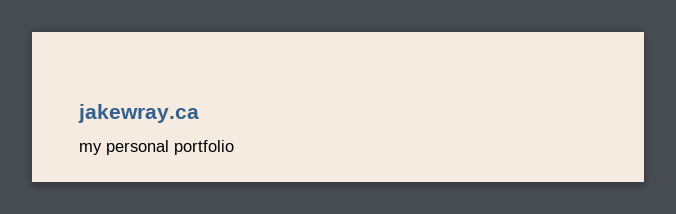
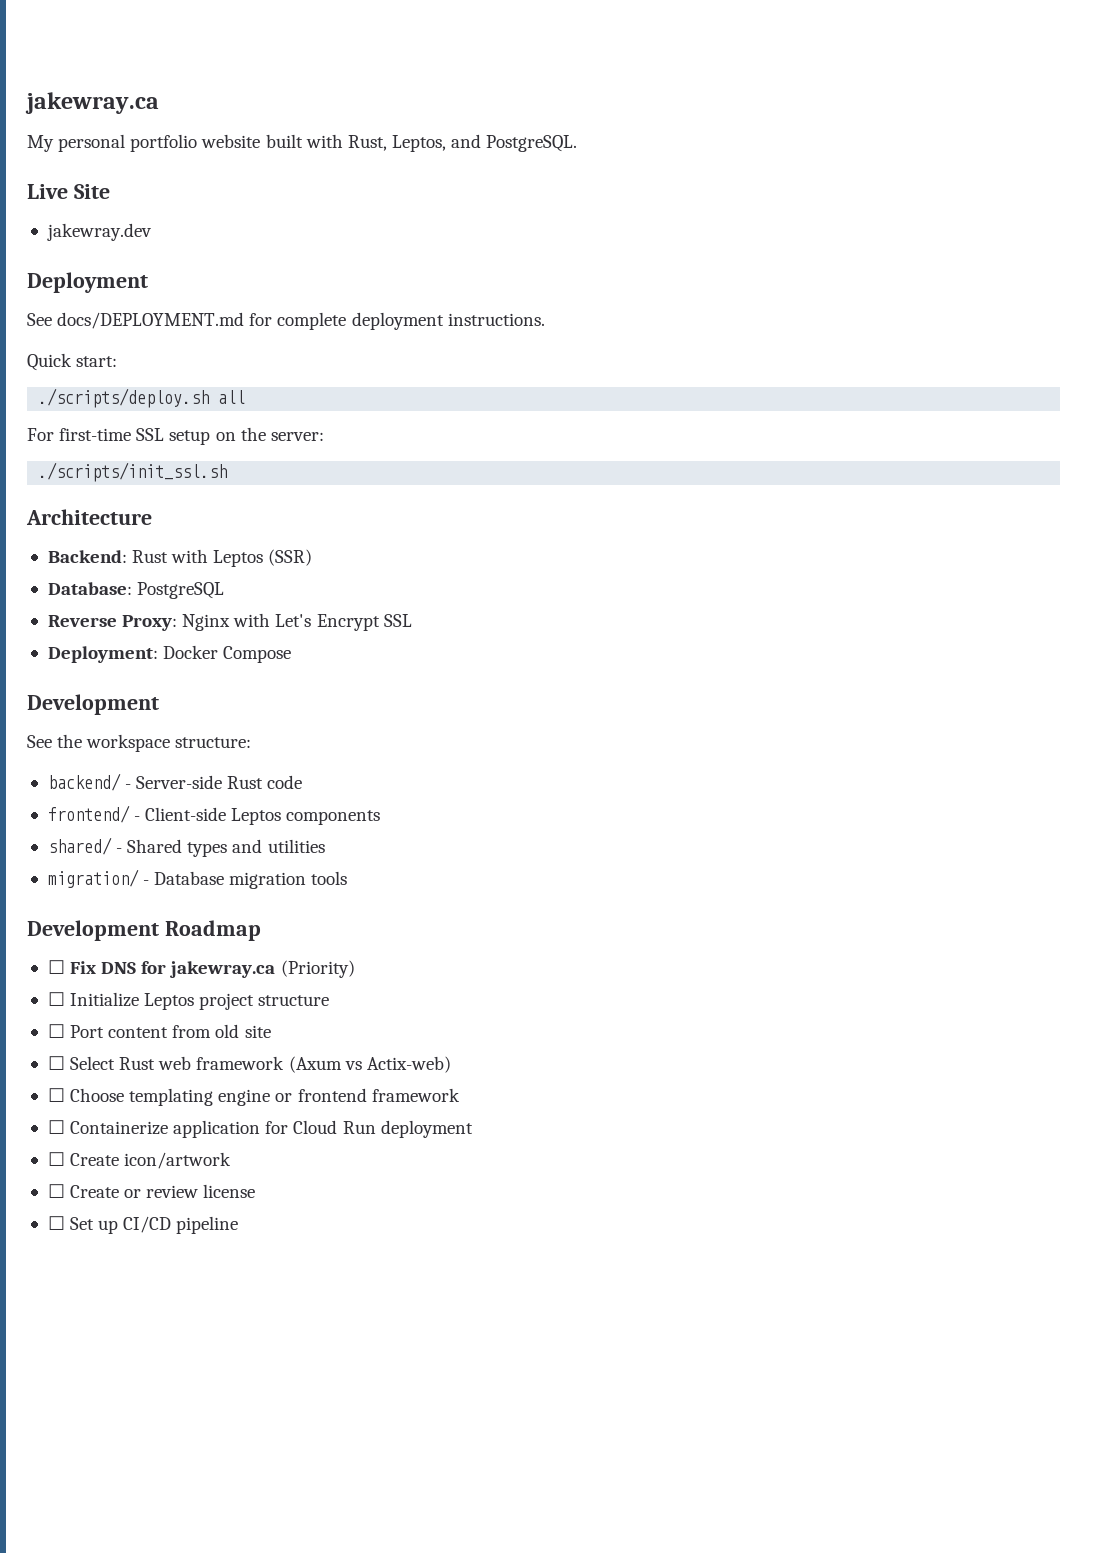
[79,143,102,155] my -> [27,135,54,152] My
(234, 147) none -> [201,134,578,152] [27,184,110,199] [46,223,152,241] [27,272,148,293] [27,312,545,330] [27,353,118,371] [38,388,246,408] [27,427,324,445] [38,462,228,482] [26,509,152,525] [47,549,313,567] [47,582,225,599] [47,613,412,631] [47,645,292,663] [27,694,159,715] [27,734,252,752] [47,773,303,791] [47,805,381,825] [47,837,325,857] [47,869,348,889] [27,920,261,941] [47,960,355,978] [47,992,330,1010] [47,1024,271,1038] [47,1056,451,1073] [47,1088,460,1106] [47,1120,473,1138] [47,1152,232,1169] [47,1184,256,1198] [47,1216,239,1234] website built with Rust, Leptos, and PostgreSQL. // Live Site // jakewray.dev // Deployment // See docs/DEPLOYMENT.md for complete deployment instructions. // Quick start: // ./scripts/deploy.sh all // For first-time SSL setup on the server: // ./scripts/init_ssl.sh // Architecture // Backend: Rust with Leptos (SSR) // Database: PostgreSQL // Reverse Proxy: Nginx with Let's Encrypt SSL // Deployment: Docker Compose // Development // See the workspace structure: // backend/ - Server-side Rust code // frontend/ - Client-side Leptos components // shared/ - Shared types and utilities // migration/ - Database migration tools // Development Roadmap // ☐ Fix DNS for jakewray.ca (Priority) // ☐ Initialize Leptos project structure // ☐ Port content from old site // ☐ Select Rust web framework (Axum vs Actix-web) // ☐ Choose templating engine or frontend framework // ☐ Containerize application for Cloud Run deployment // ☐ Create icon/artwork // ☐ Create or review license // ☐ Set up CI/CD pipeline

